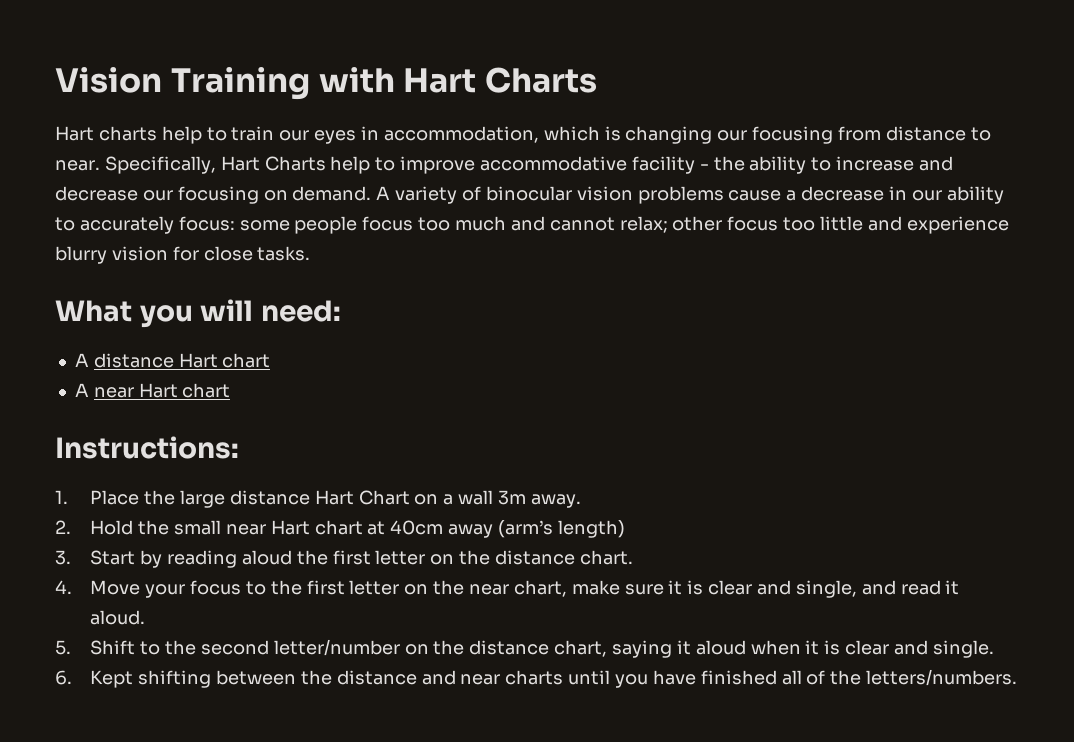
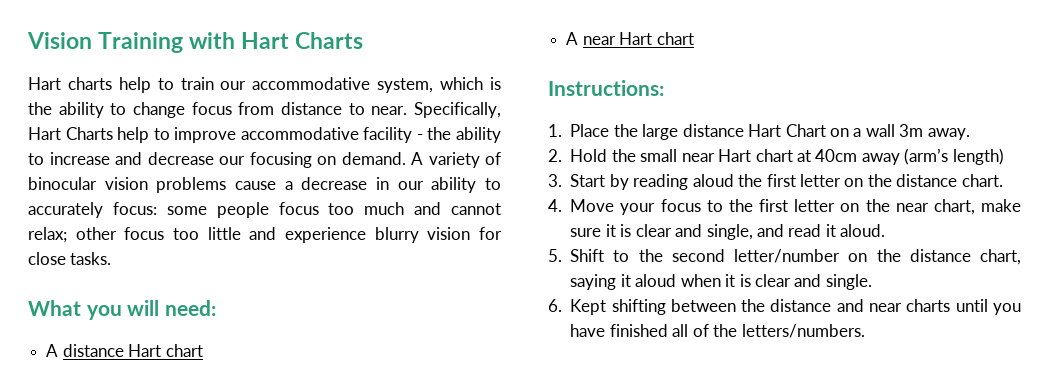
[314,126,834,144] eyes in accommodation, which is changing our focusing -> [252,77,502,93] [28,102,232,118] accommodative system, which is the ability to change focus

